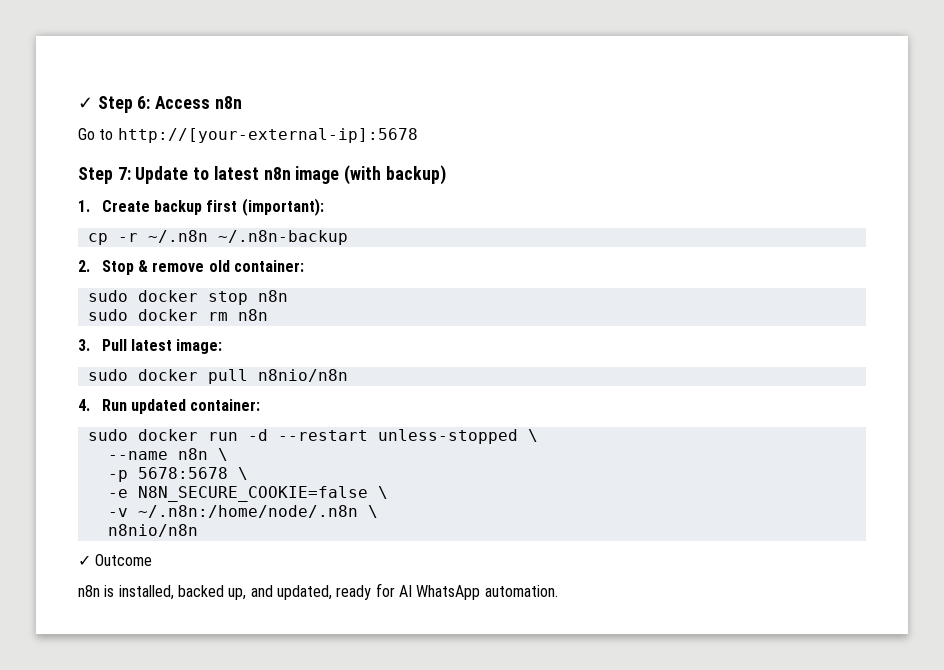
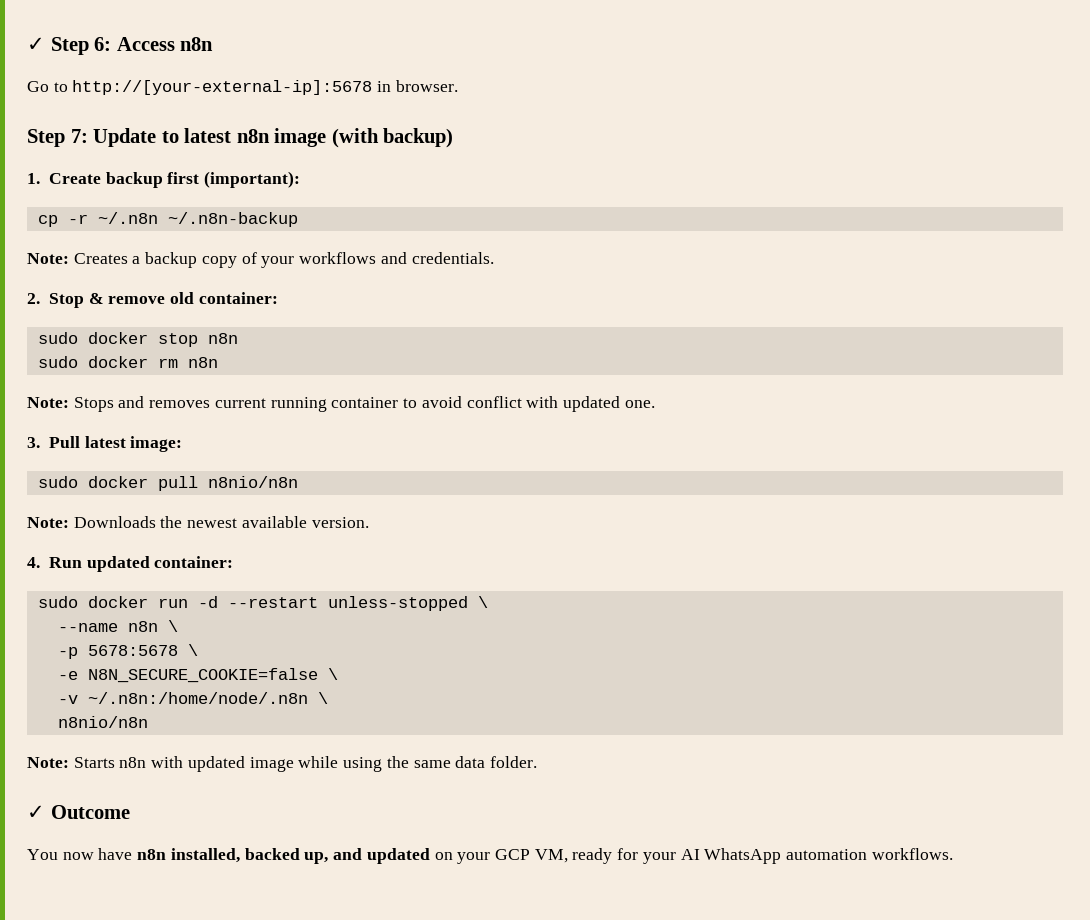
(418, 135) none -> [377,80,458,92] in browser.
(348, 237) none -> [27,252,494,268] // Note: Creates a backup copy of your workflows and credentials.
(268, 315) none -> [27,396,655,412] // Note: Stops and removes current running container to avoid conflict with updated one.
(348, 375) none -> [27,516,369,528] // Note: Downloads the newest available version.
[78,554,153,566] [78,585,332,600] ✓ Outcome // n8n is installed, backed up, and updated, -> [27,756,537,772] [27,805,130,819] [27,848,568,864] Note: Starts n8n with updated image while using the same data folder. // ✓ Outcome // You now have n8n installed, backed up, and updated on your GCP VM,
(395, 590) none -> [642,852,676,864] your
[484,585,558,597] automation. -> [786,848,953,860] automation workflows.

